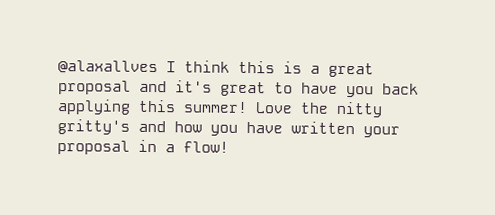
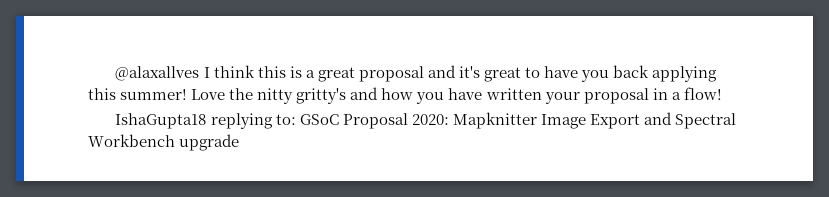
(229, 147) none -> [115,112,736,129] [88,134,240,151] // IshaGupta18 replying to: GSoC Proposal 2020: Mapknitter Image Export and Spectral Workbench upgrade

